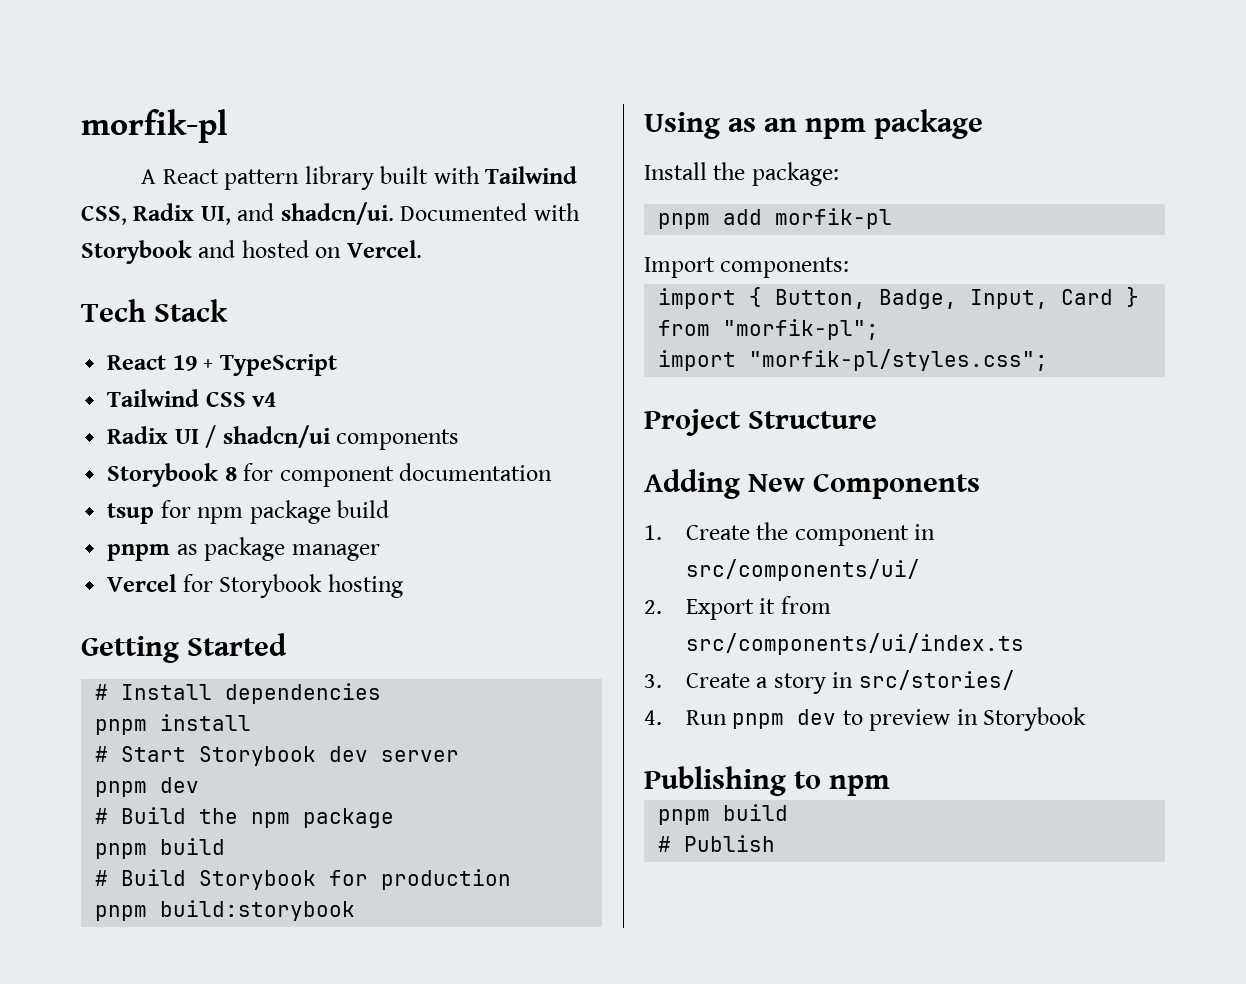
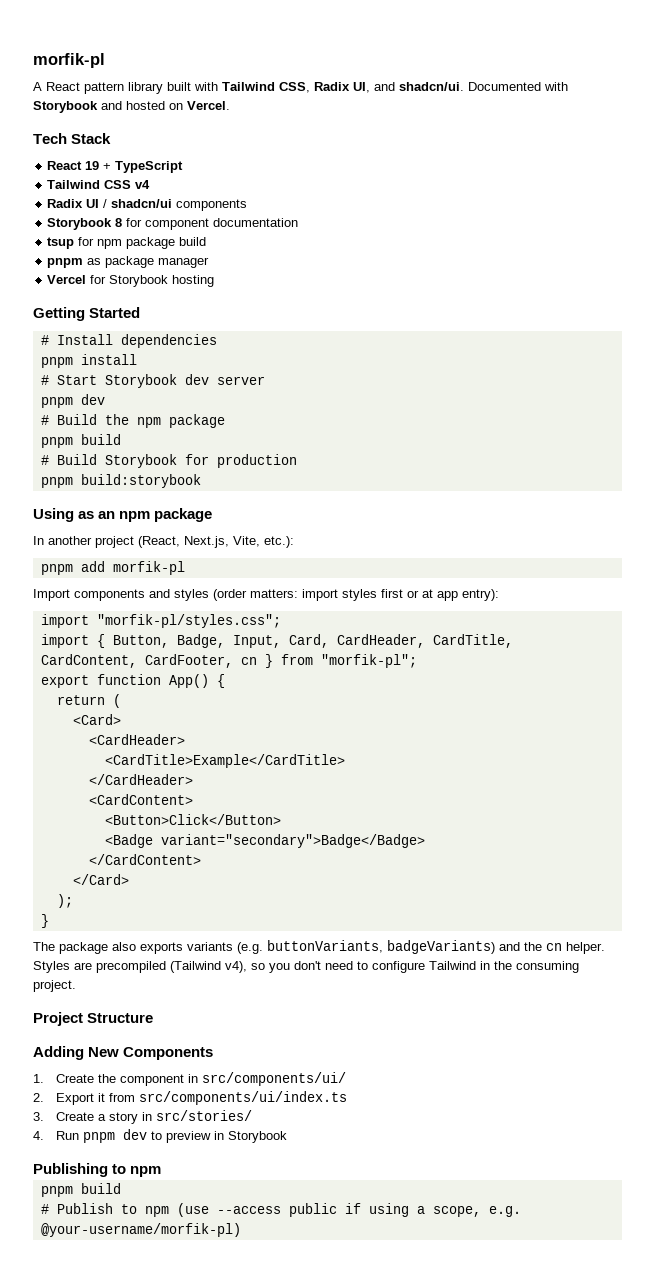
[644,162,839,186] [658,208,893,229] [644,257,850,278] Install the package: // pnpm add morfik-pl // Import components: -> [33,536,294,548] [40,561,185,575] [33,589,499,601] [40,614,281,628] In another project (React, Next.js, Vite, etc.): // pnpm add morfik-pl // Import components and styles (order matters: import styles first or at app entry): // import "morfik-pl/styles.css";
[1061,287,1140,307] [658,319,880,340] [658,349,1049,371] Card } from "morfik-pl"; // import "morfik-pl/styles.css"; -> [288,634,513,648] [40,654,417,668] [40,674,225,688] [56,694,121,708] [72,714,121,725] [88,734,185,745] [104,754,345,768] [88,774,193,785] [88,794,193,805] [104,814,281,825] [104,834,425,848] [88,854,201,865] [72,874,129,885] [56,894,73,908] [40,914,49,928] [33,940,605,954] [33,961,579,973] [33,980,76,992] Card, CardHeader, CardTitle, CardContent, CardFooter, cn } from "morfik-pl"; // export function App() { // return ( // <Card> // <CardHeader> // <CardTitle>Example</CardTitle> // </CardHeader> // <CardContent> // <Button>Click</Button> // <Badge variant="secondary">Badge</Badge> // </CardContent> // </Card> // ); // } // The package also exports variants (e.g. buttonVariants, badgeVariants) and the cn helper. Styles are precompiled (Tailwind v4), so you don't need to configure Tailwind in the consuming project.
(776, 843) none -> [120,1203,521,1217] [40,1223,241,1237] to npm (use --access public if using a scope, e.g. @your-username/morfik-pl)

